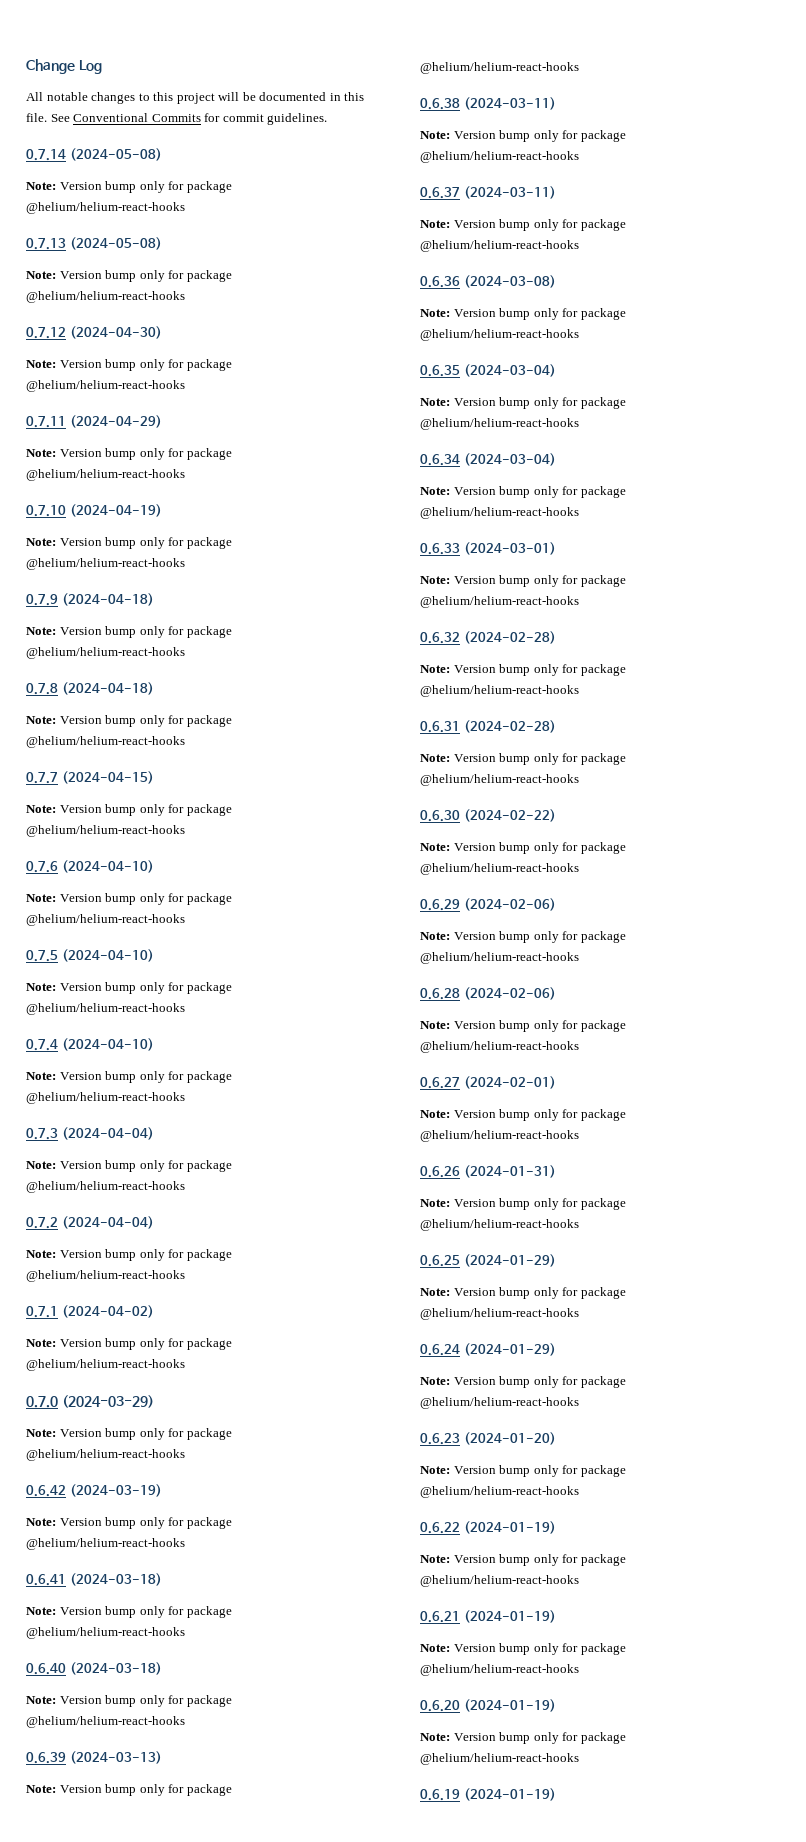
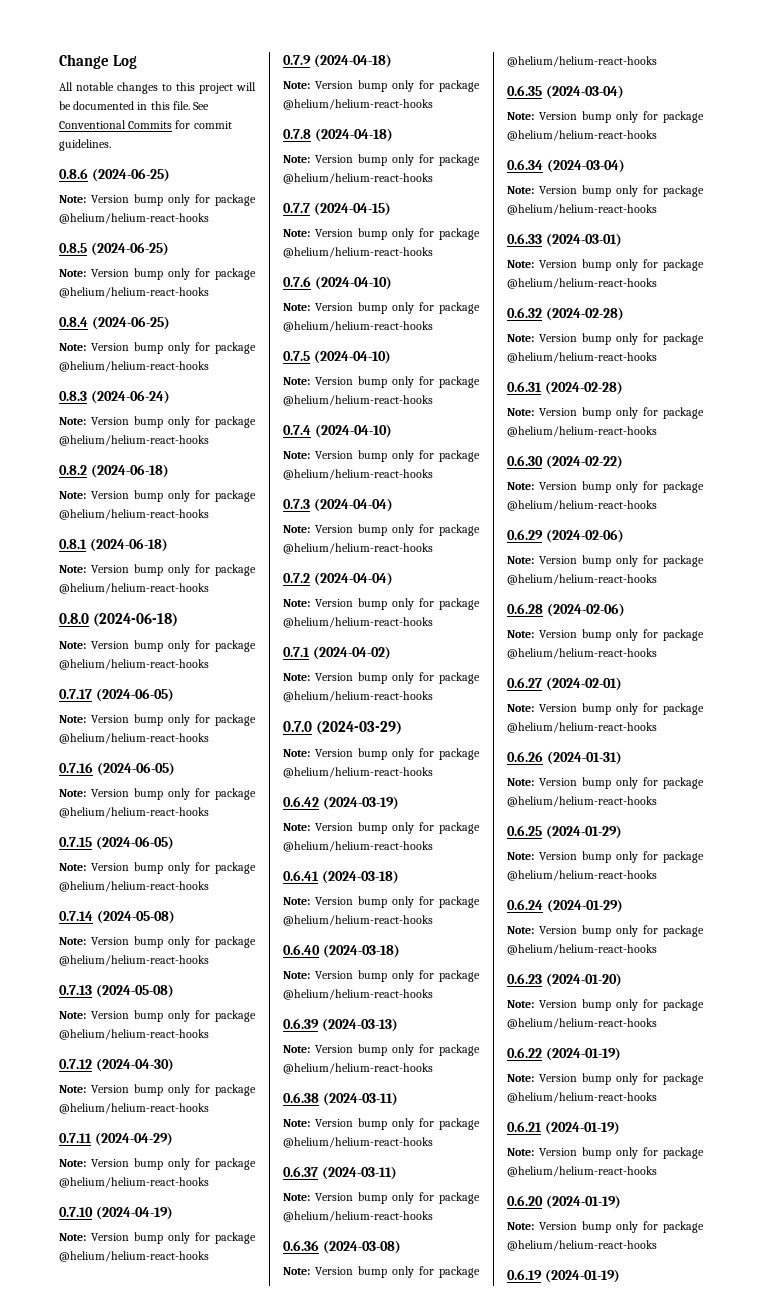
(328, 119) none -> [59,168,170,182] [59,194,256,206] [59,213,209,224] [59,242,169,256] [59,268,256,280] [59,287,209,298] [59,316,170,330] [59,342,256,354] [59,361,209,372] [59,390,170,404] [59,416,256,428] [59,435,209,446] [59,464,169,478] [59,490,256,502] [59,509,209,520] [59,538,168,552] [59,564,256,576] [59,583,209,594] [59,613,179,627] [59,640,256,652] [59,659,209,670] [59,688,174,702] [59,714,256,726] [59,733,209,744] [59,762,175,776] [59,788,256,800] [59,807,209,818] [59,836,174,850] [59,862,256,874] [59,881,209,892] // 0.8.6 (2024-06-25) // Note: Version bump only for package @helium/helium-react-hooks // 0.8.5 (2024-06-25) // Note: Version bump only for package @helium/helium-react-hooks // 0.8.4 (2024-06-25) // Note: Version bump only for package @helium/helium-react-hooks // 0.8.3 (2024-06-24) // Note: Version bump only for package @helium/helium-react-hooks // 0.8.2 (2024-06-18) // Note: Version bump only for package @helium/helium-react-hooks // 0.8.1 (2024-06-18) // Note: Version bump only for package @helium/helium-react-hooks // 0.8.0 (2024-06-18) // Note: Version bump only for package @helium/helium-react-hooks // 0.7.17 (2024-06-05) // Note: Version bump only for package @helium/helium-react-hooks // 0.7.16 (2024-06-05) // Note: Version bump only for package @helium/helium-react-hooks // 0.7.15 (2024-06-05) // Note: Version bump only for package @helium/helium-react-hooks

